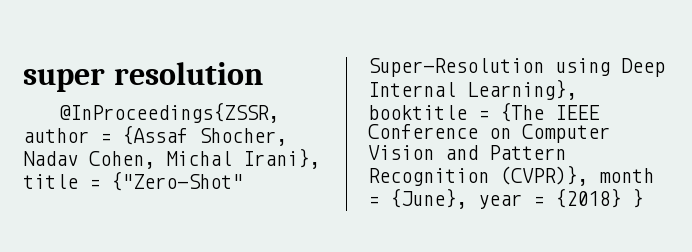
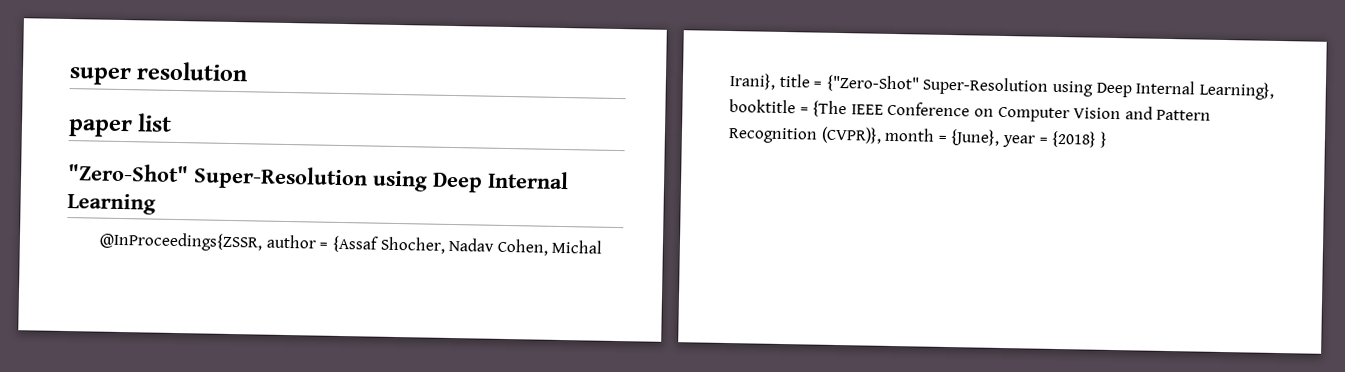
(263, 73) none -> [68,113,173,138] [68,163,569,193] [67,193,156,215] // paper list // "Zero-Shot" Super-Resolution using Deep Internal Learning

